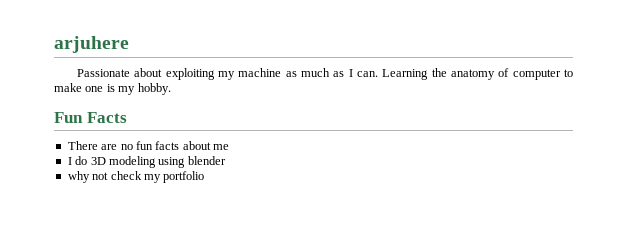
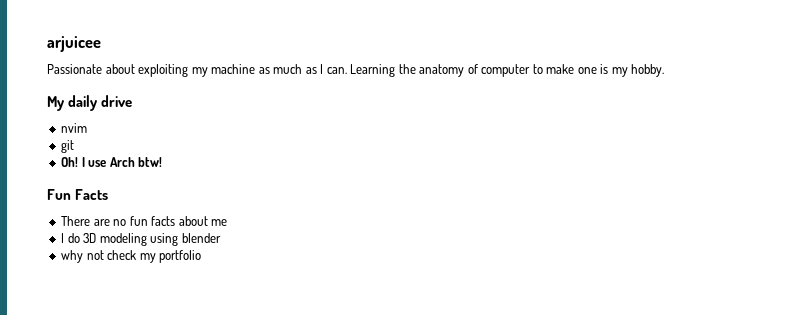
[54,36,129,53] arjuhere -> [47,36,101,52] arjuicee
(171, 89) none -> [47,95,133,111] [61,123,88,133] [61,140,75,153] [61,157,163,167] // My daily drive // nvim // git // Oh! I use Arch btw!

